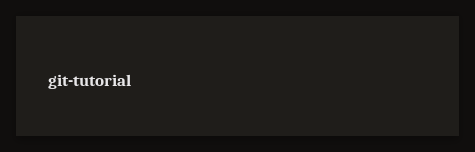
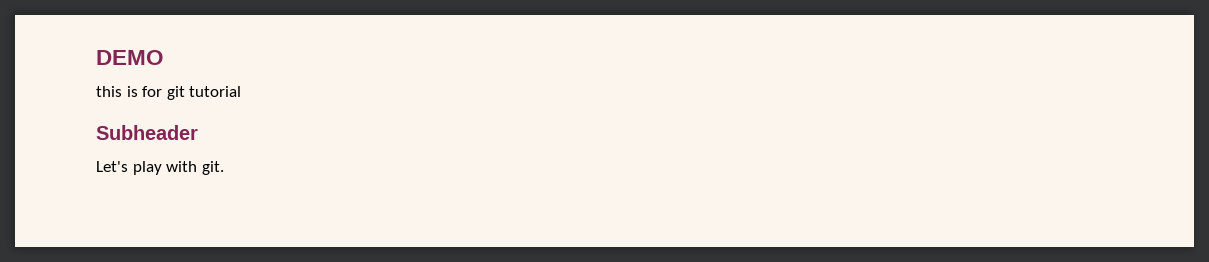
[48,74,131,89] git-tutorial -> [96,50,164,65] [96,86,242,100] [96,125,198,140] [96,161,224,175] DEMO // this is for git tutorial // Subheader // Let's play with git.

